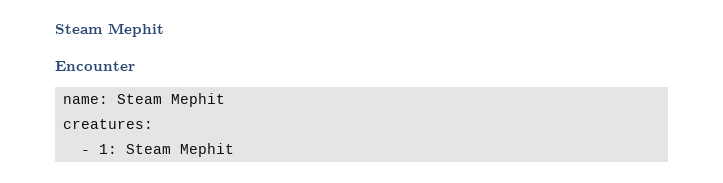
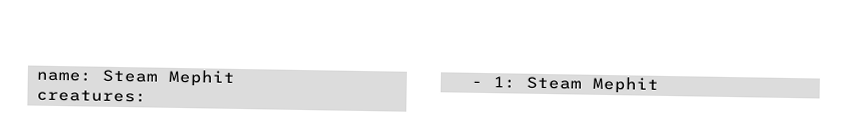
[55,23,164,37] [55,61,135,71] Steam Mephit // Encounter // -> (36, 76) none

